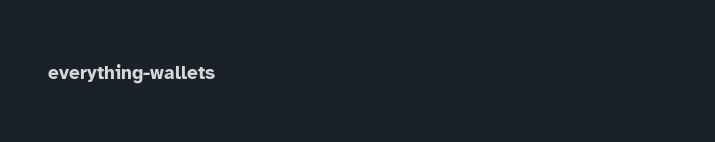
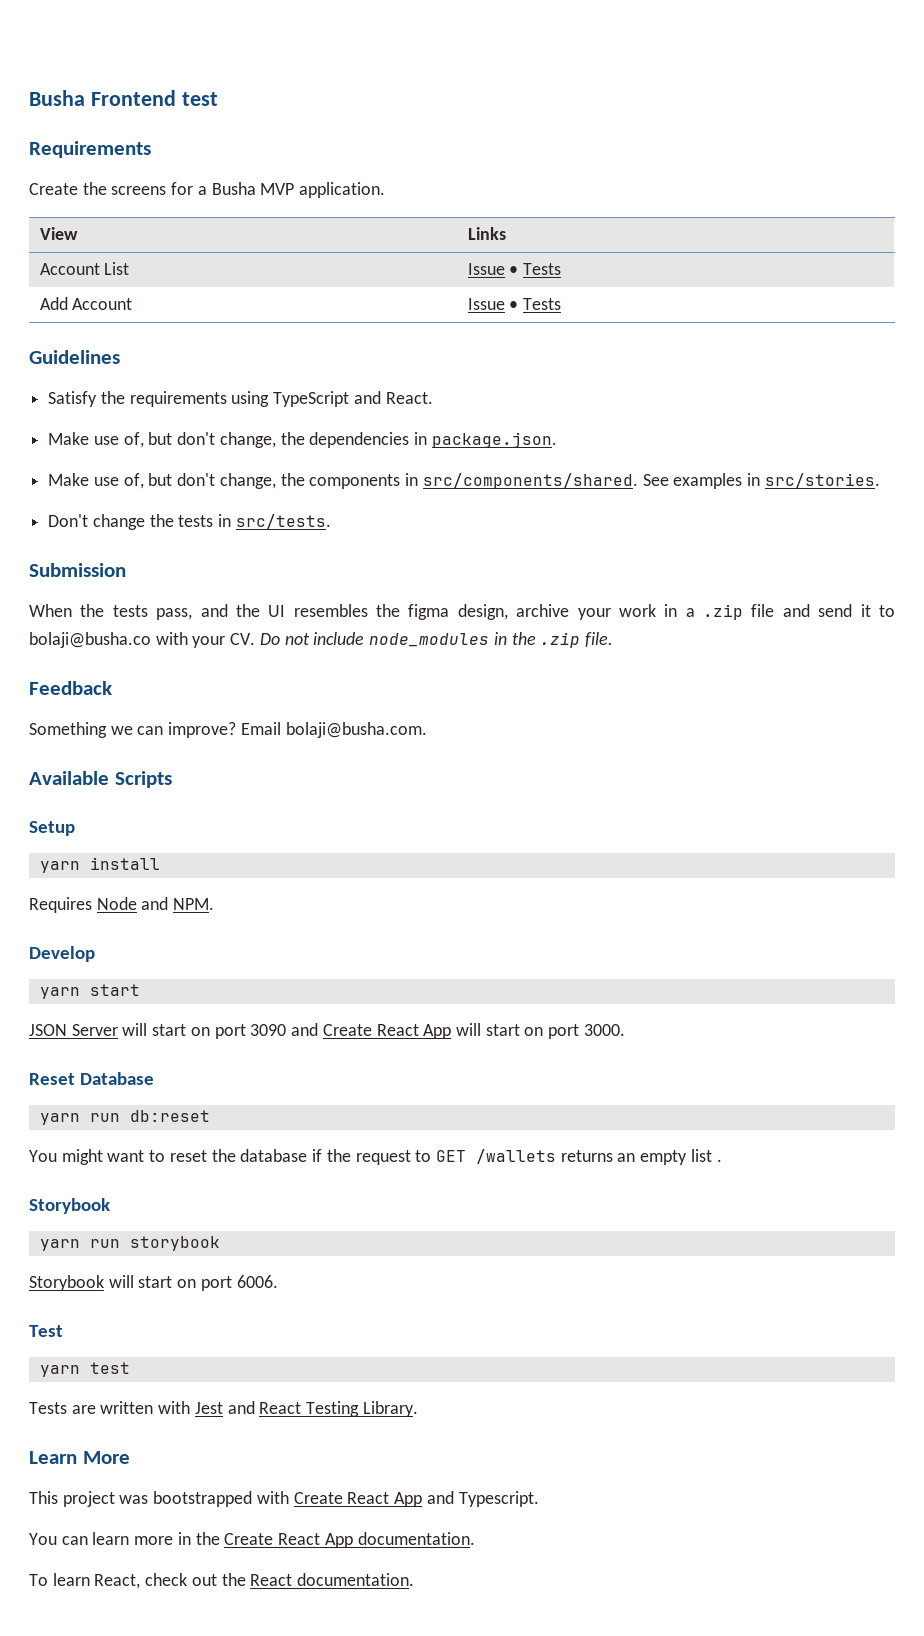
[48,64,215,84] everything-wallets -> [29,90,218,106] [29,141,151,158] [29,182,386,198] [39,227,78,240] [467,227,506,240] [39,262,130,275] [467,263,561,275] [39,297,133,310] [467,298,561,310] [29,350,120,364] [48,391,433,407] [48,432,557,448] [48,473,880,489] [48,514,331,530] [29,563,126,577] [29,604,896,620] [29,632,613,648] [29,681,112,695] [29,722,427,738] [29,771,172,788] [29,821,75,836] [39,857,160,873] [29,897,215,913] [29,946,95,962] [39,984,140,999] [29,1023,625,1039] [29,1072,155,1085] [39,1110,210,1125] [29,1149,722,1165] [29,1198,110,1214] [39,1236,220,1251] [29,1275,278,1291] [29,1325,63,1337] [39,1362,130,1377] [29,1401,418,1417] [29,1451,130,1464] [29,1491,539,1507] [29,1532,475,1548] [29,1573,415,1589] Busha Frontend test // Requirements // Create the screens for a Busha MVP application. // View | Links // Account List | Issue • Tests // Add Account | Issue • Tests // Guidelines // Satisfy the requirements using TypeScript and React. // Make use of, but don't change, the dependencies in package.json. // Make use of, but don't change, the components in src/components/shared. See examples in src/stories. // Don't change the tests in src/tests. // Submission // When the tests pass, and the UI resembles the figma design, archive your work in a .zip file and send it to bolaji@busha.co with your CV. Do not include node_modules in the .zip file. // Feedback // Something we can improve? Email bolaji@busha.com. // Available Scripts // Setup // yarn install // Requires Node and NPM. // Develop // yarn start // JSON Server will start on port 3090 and Create React App will start on port 3000. // Reset Database // yarn run db:reset // You might want to reset the database if the request to GET /wallets returns an empty list . // Storybook // yarn run storybook // Storybook will start on port 6006. // Test // yarn test // Tests are written with Jest and React Testing Library. // Learn More // This project was bootstrapped with Create React App and Typescript. // You can learn more in the Create React App documentation. // To learn React, check out the React documentation.

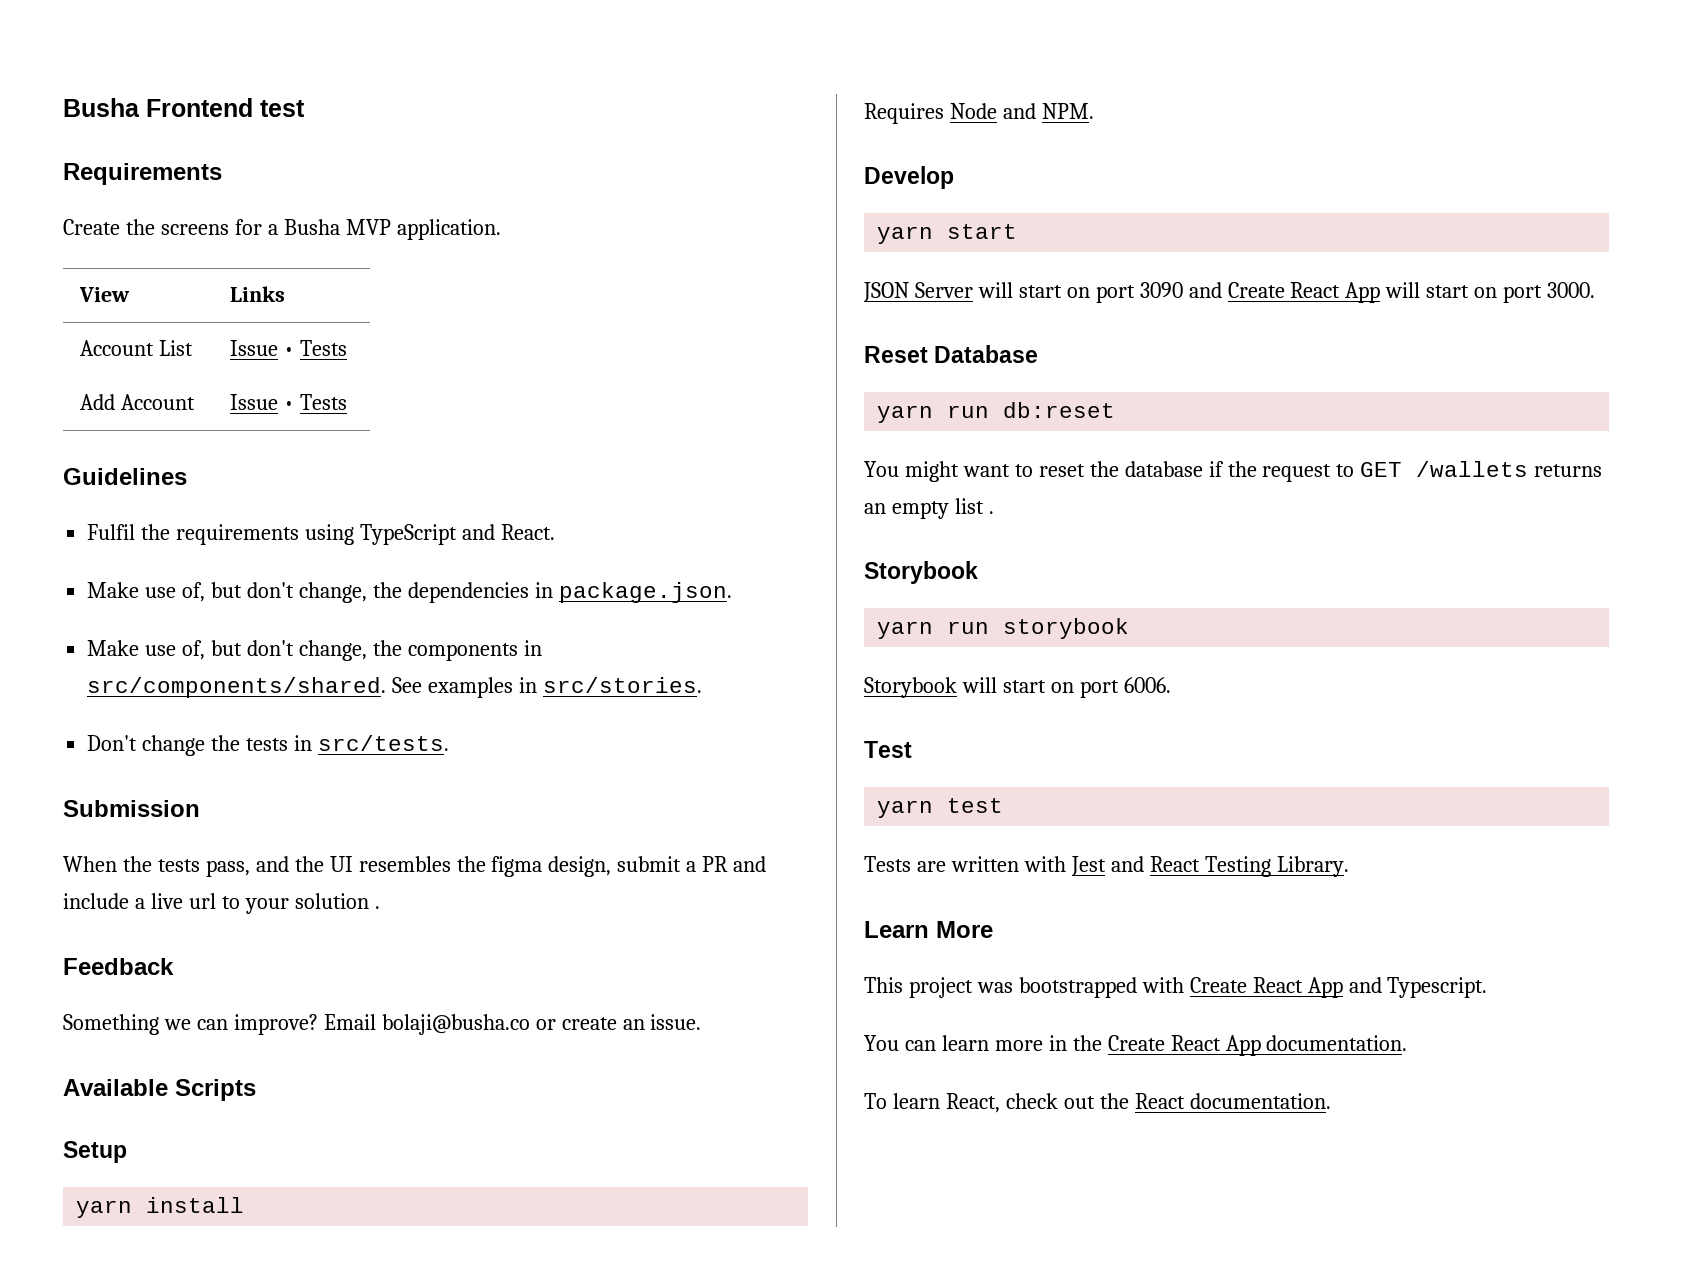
[48,391,98,407] Satisfy -> [87,524,136,540] Fulfil
[516,604,896,620] [29,632,613,648] archive your work in a .zip file and send it to bolaji@busha.co with your CV. Do not include node_modules in the .zip file. -> [617,856,767,872] [63,893,380,914] submit a PR and include a live url to your solution .
[285,722,427,738] bolaji@busha.com. -> [381,1014,702,1035] bolaji@busha.co or create an issue.

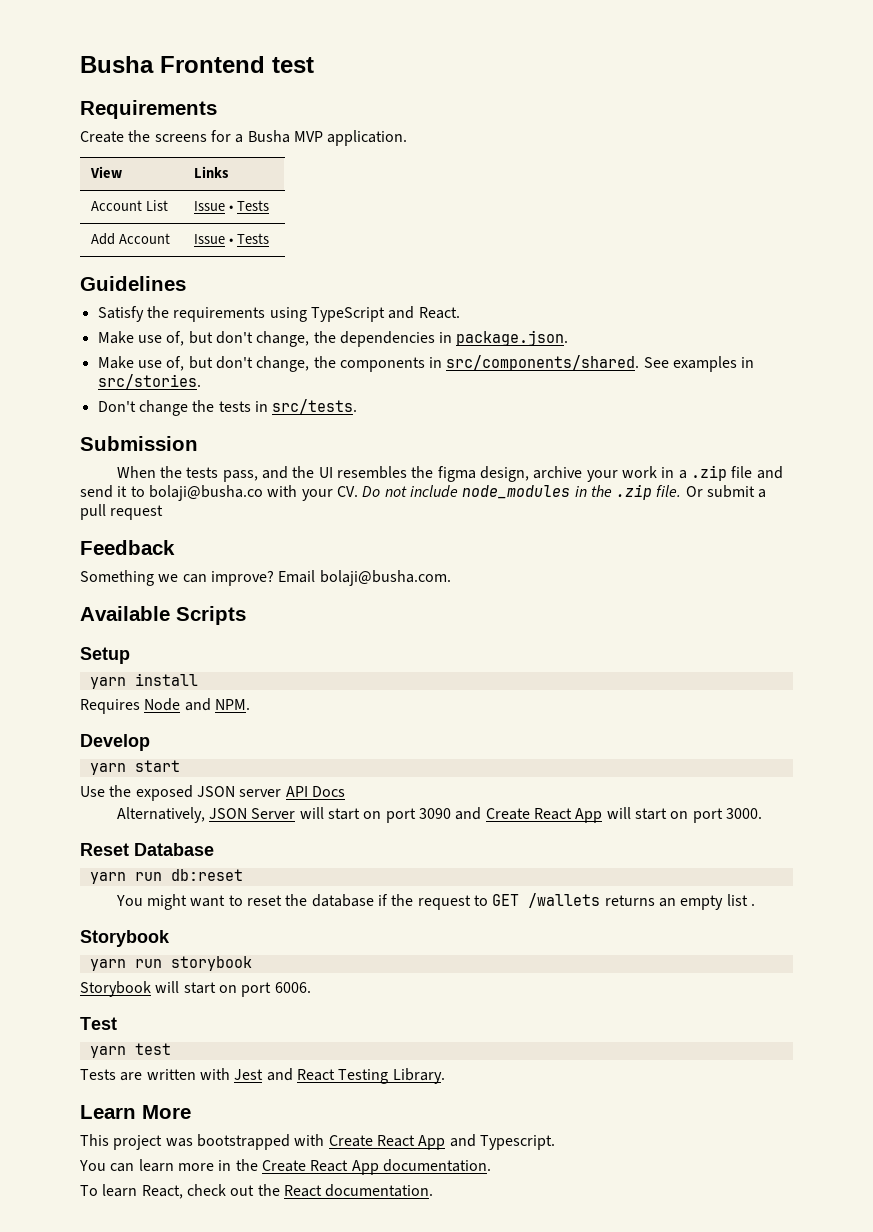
[87,524,136,540] Fulfil -> [97,306,144,322] Satisfy
[617,856,767,872] [63,893,380,914] submit a PR and include a live url to your solution . -> [533,465,783,482] [80,484,767,501] [80,504,164,520] archive your work in a .zip file and send it to bolaji@busha.co with your CV. Do not include node_modules in the .zip file. Or submit a pull request
[381,1014,702,1035] bolaji@busha.co or create an issue. -> [319,570,451,586] bolaji@busha.com.
(1018, 231) none -> [80,785,345,801] [116,807,205,823] Use the exposed JSON server API Docs // Alternatively,

